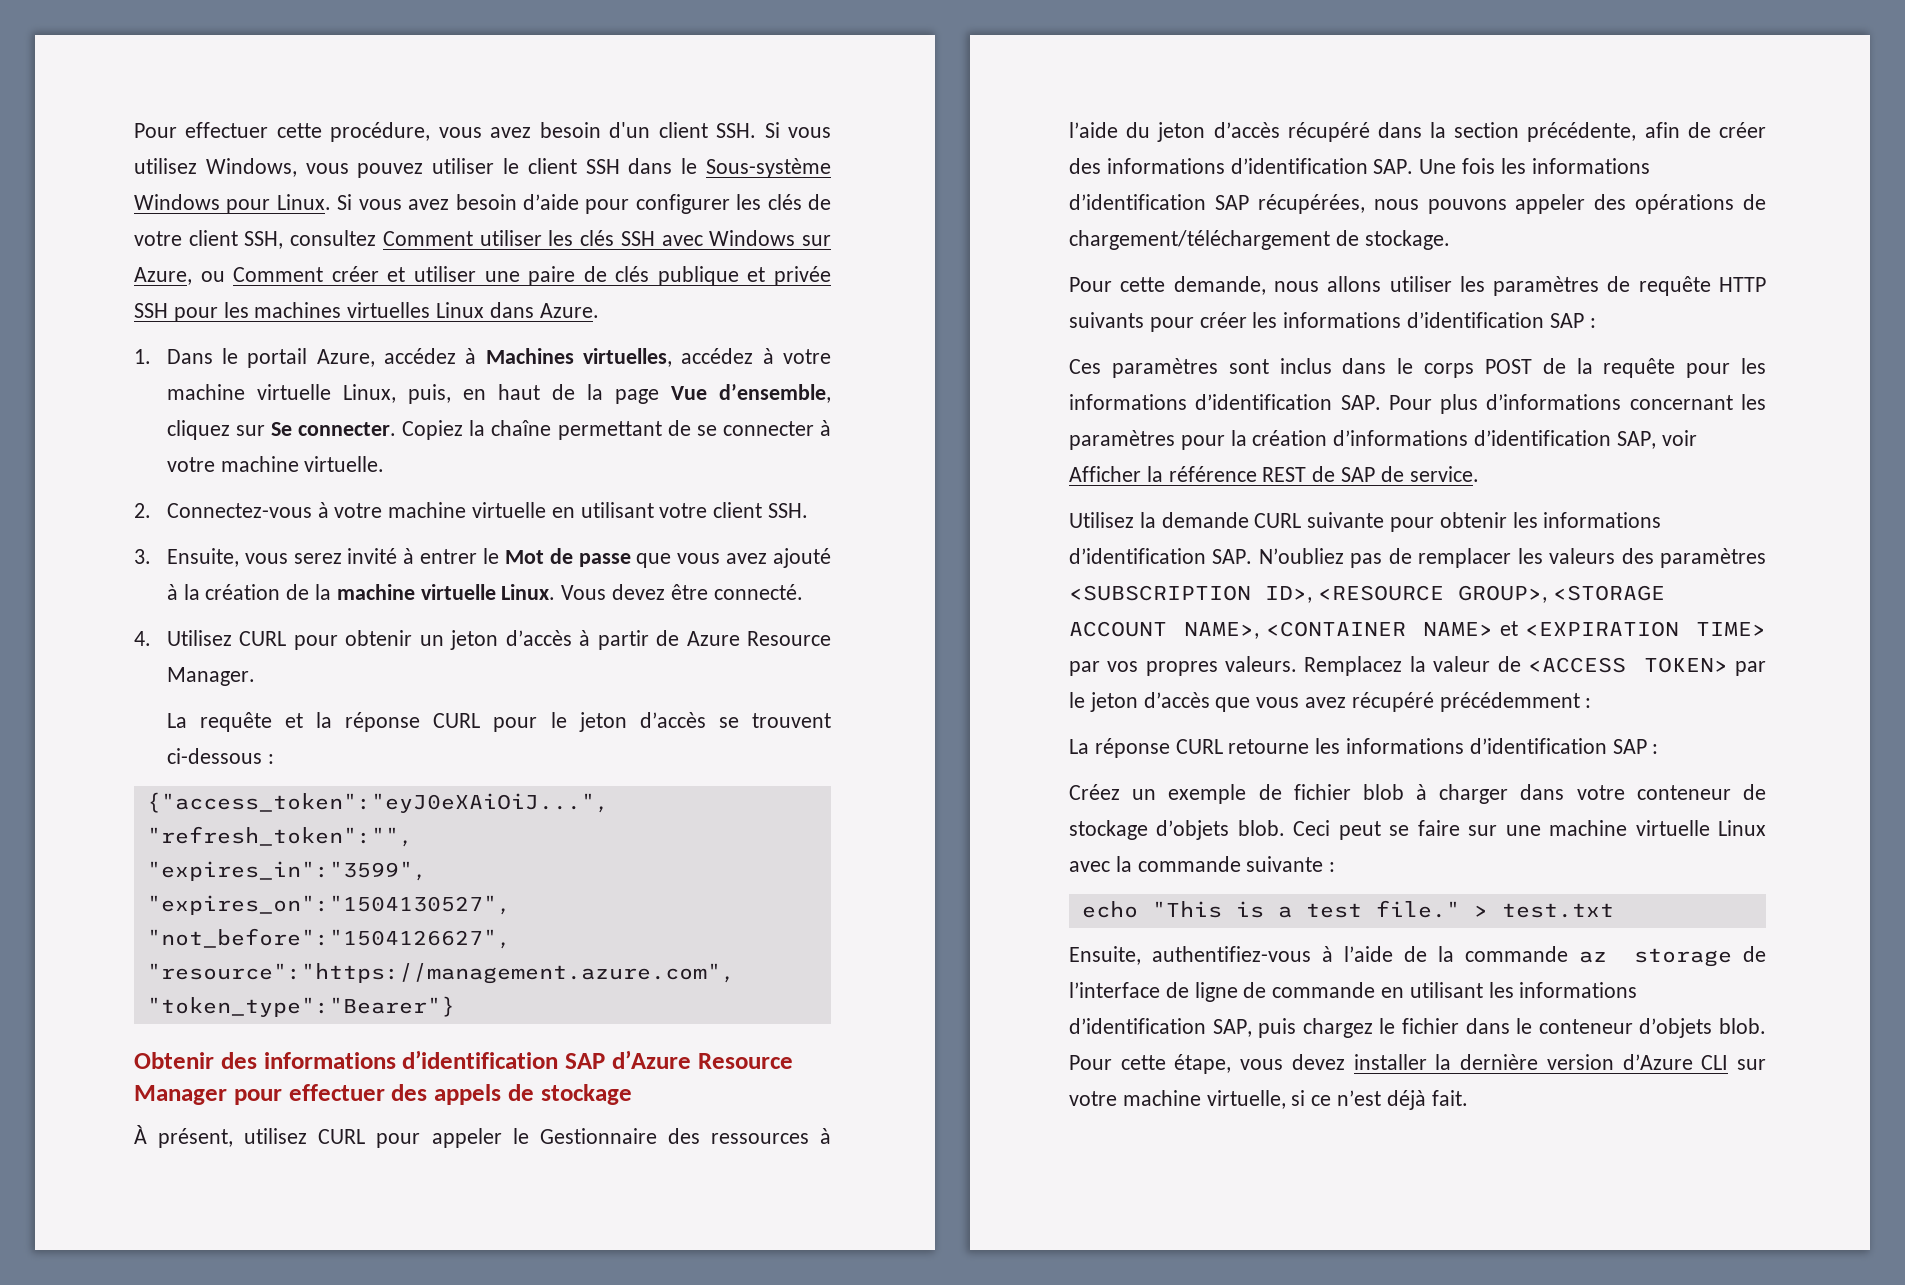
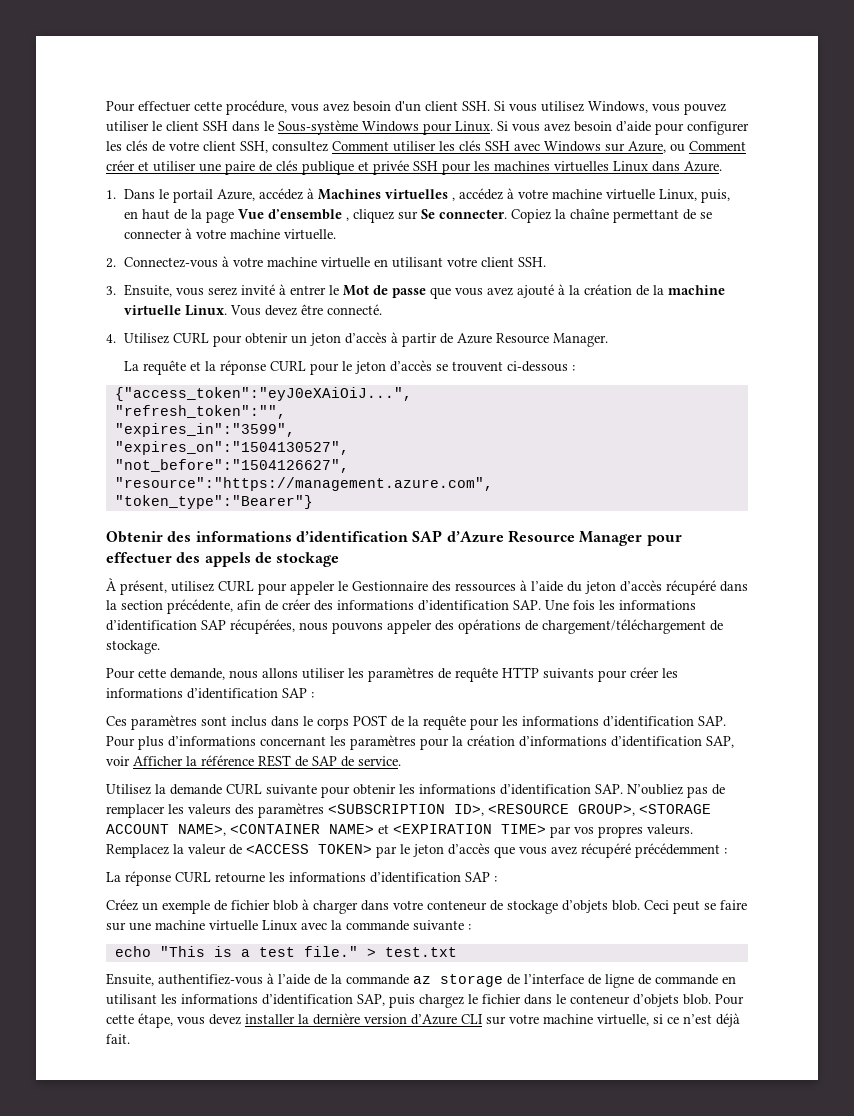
[583,348,673,367] virtuelles, -> [385,189,456,201] virtuelles ,
[719,384,831,403] d’ensemble, -> [268,209,350,221] d’ensemble ,

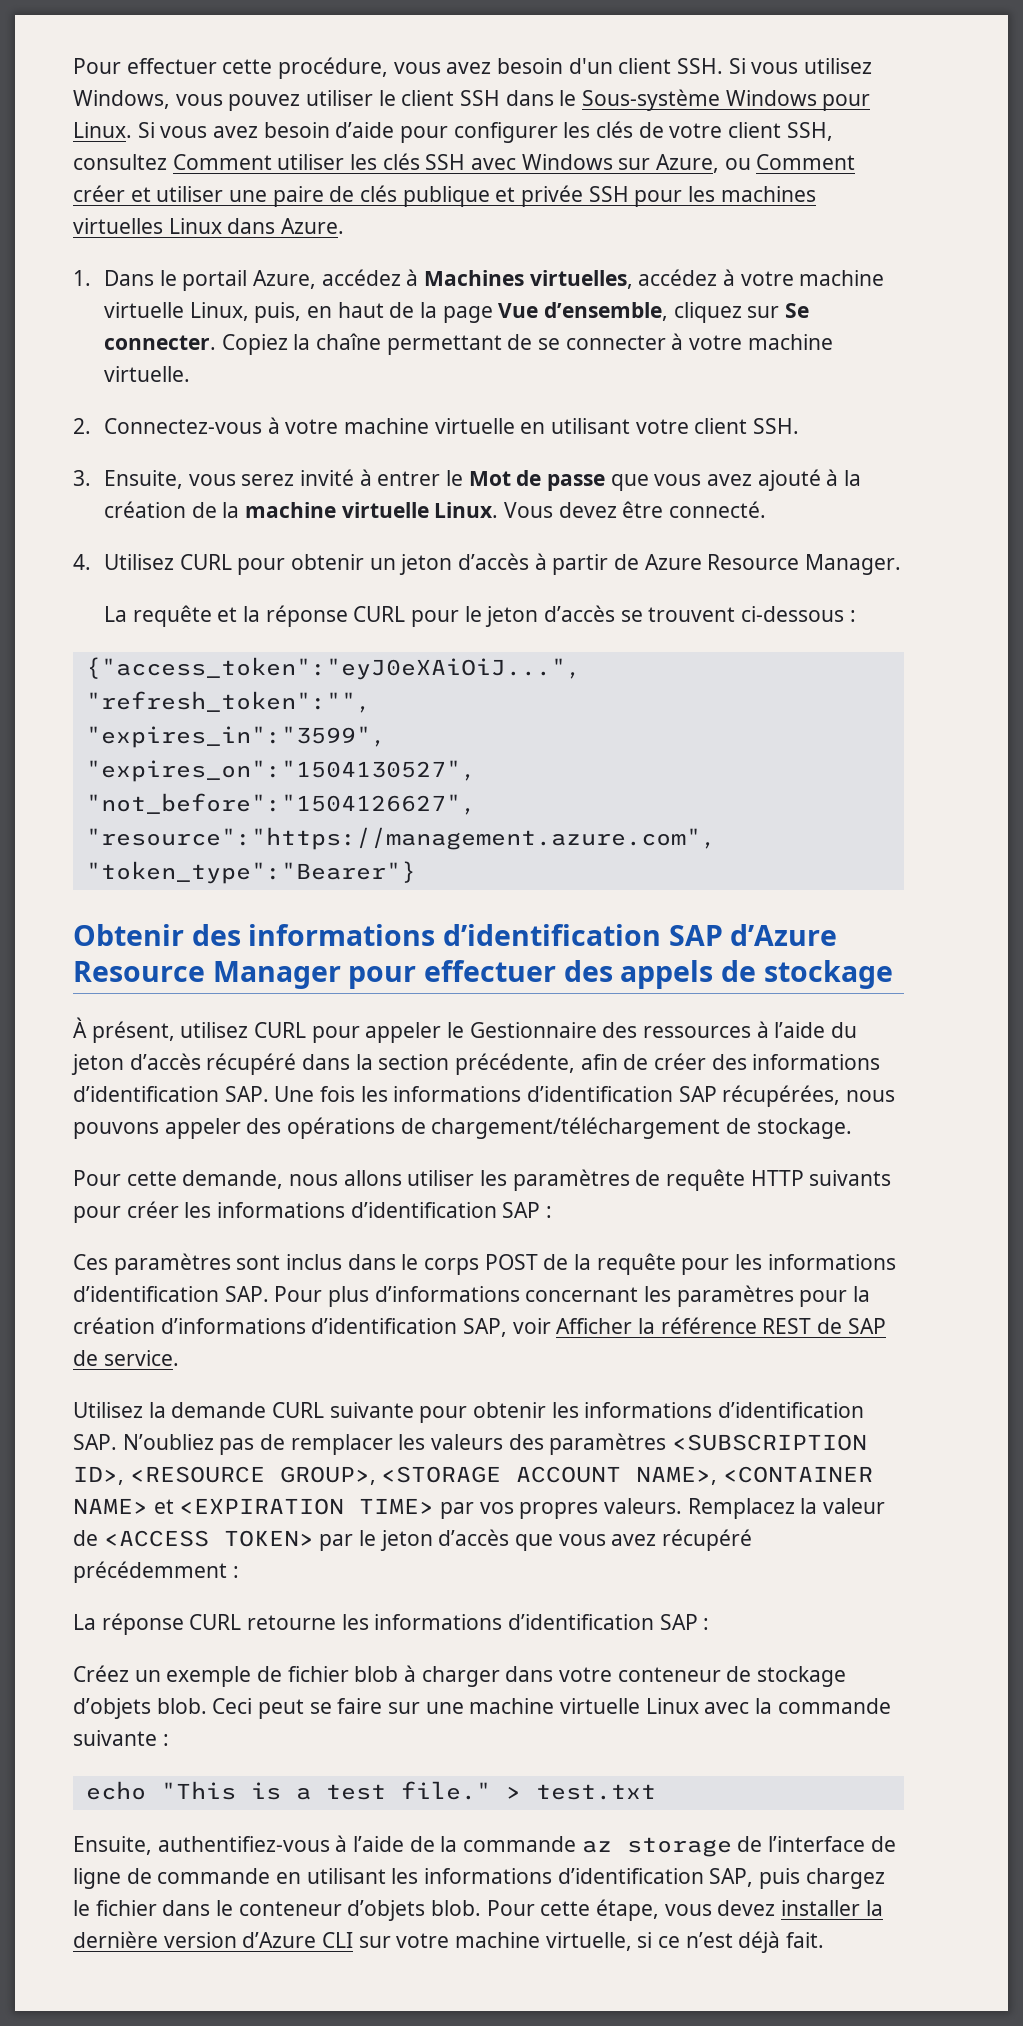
[385,189,456,201] virtuelles , -> [529,270,633,289] virtuelles,
[268,209,350,221] d’ensemble , -> [544,302,669,321] d’ensemble,

